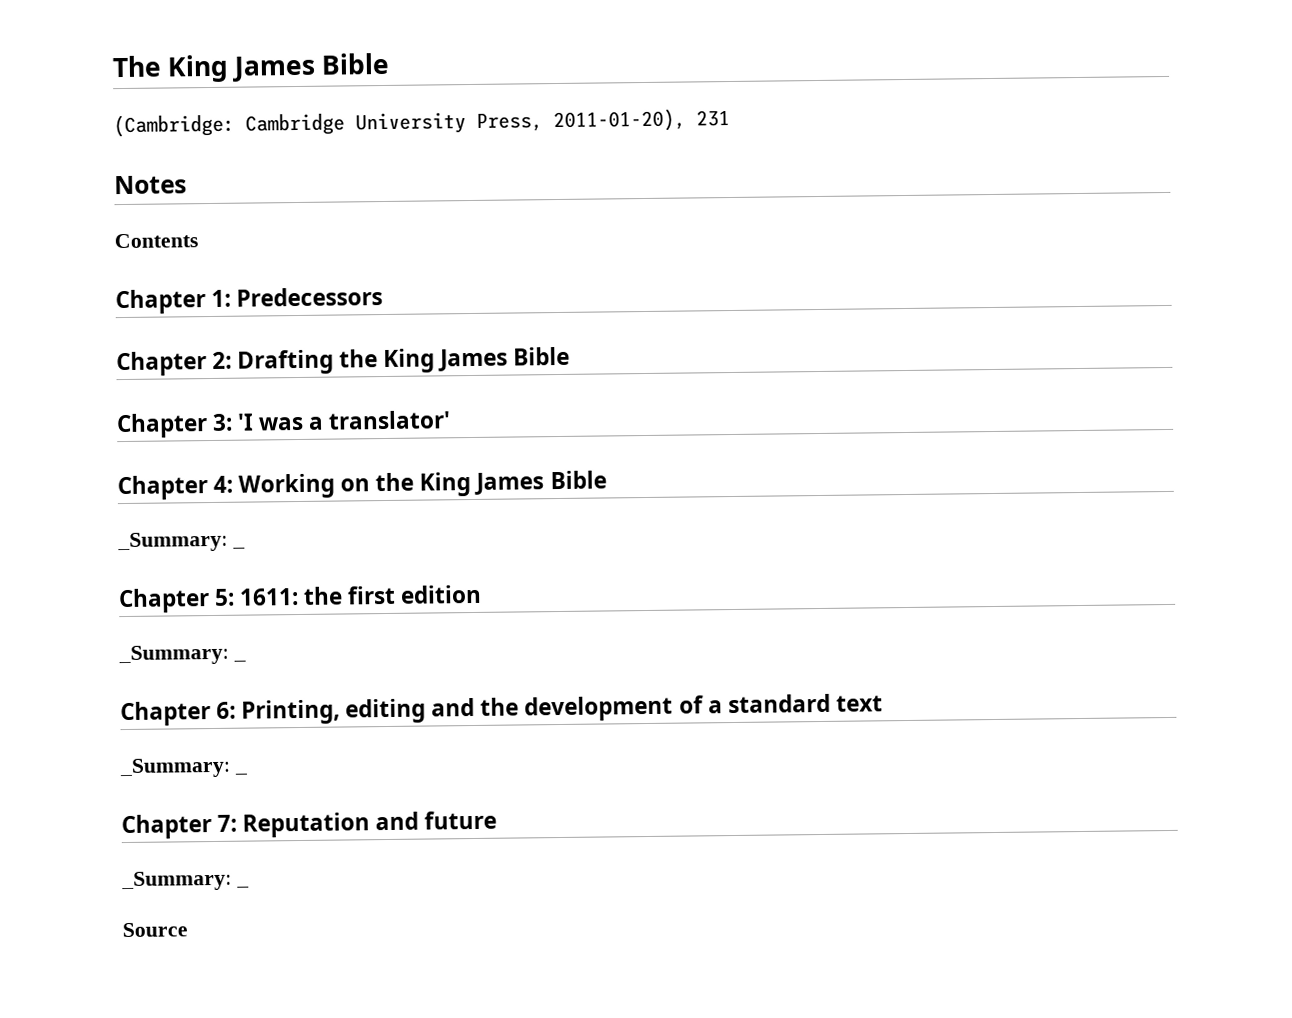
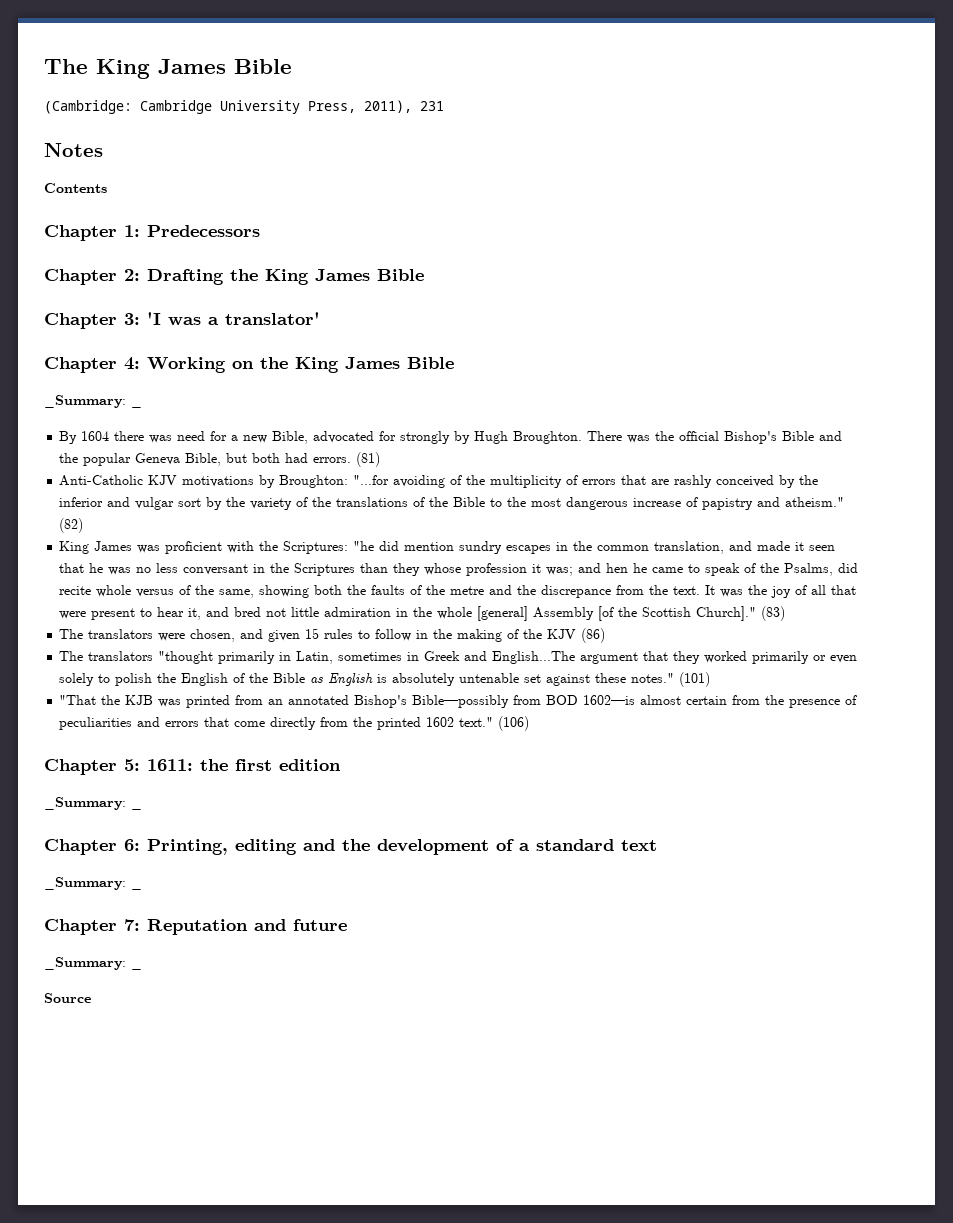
[553,108,686,133] 2011-01-20), -> [364,100,412,113] 2011),
(245, 547) none -> [59,431,843,444] [59,452,381,467] [59,475,819,488] [59,497,845,510] [59,518,84,533] [59,541,836,554] [59,563,859,576] [59,585,857,598] [59,606,786,621] [59,628,606,643] [59,651,858,664] [59,672,711,687] [59,695,858,708] [59,716,530,731] // By 1604 there was need for a new Bible, advocated for strongly by Hugh Broughton. There was the official Bishop's Bible and the popular Geneva Bible, but both had errors. (81) // Anti-Catholic KJV motivations by Broughton: "...for avoiding of the multiplicity of errors that are rashly conceived by the inferior and vulgar sort by the variety of the translations of the Bible to the most dangerous increase of papistry and atheism." (82) // King James was proficient with the Scriptures: "he did mention sundry escapes in the common translation, and made it seen that he was no less conversant in the Scriptures than they whose profession it was; and hen he came to speak of the Psalms, did recite whole versus of the same, showing both the faults of the metre and the discrepance from the text. It was the joy of all that were present to hear it, and bred not little admiration in the whole [general] Assembly [of the Scottish Church]." (83) // The translators were chosen, and given 15 rules to follow in the making of the KJV (86) // The translators "thought primarily in Latin, sometimes in Greek and English...The argument that they worked primarily or even solely to polish the English of the Bible as English is absolutely untenable set against these notes." (101) // "That the KJB was printed from an annotated Bishop's Bible—possibly from BOD 1602—is almost certain from the presence of peculiarities and errors that come directly from the printed 1602 text." (106)

